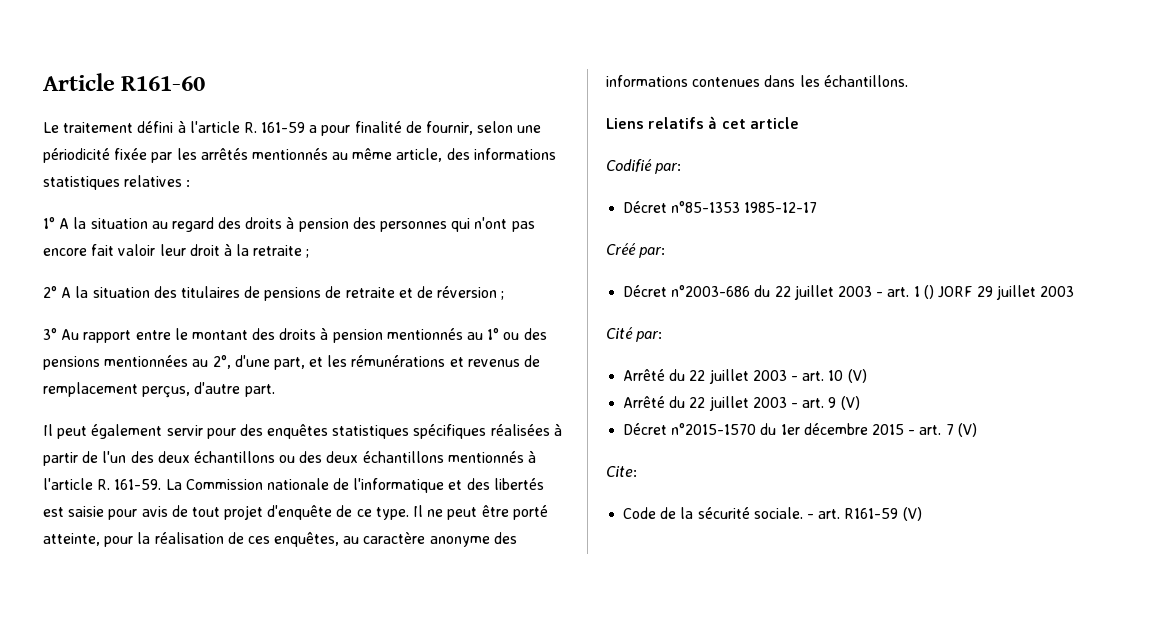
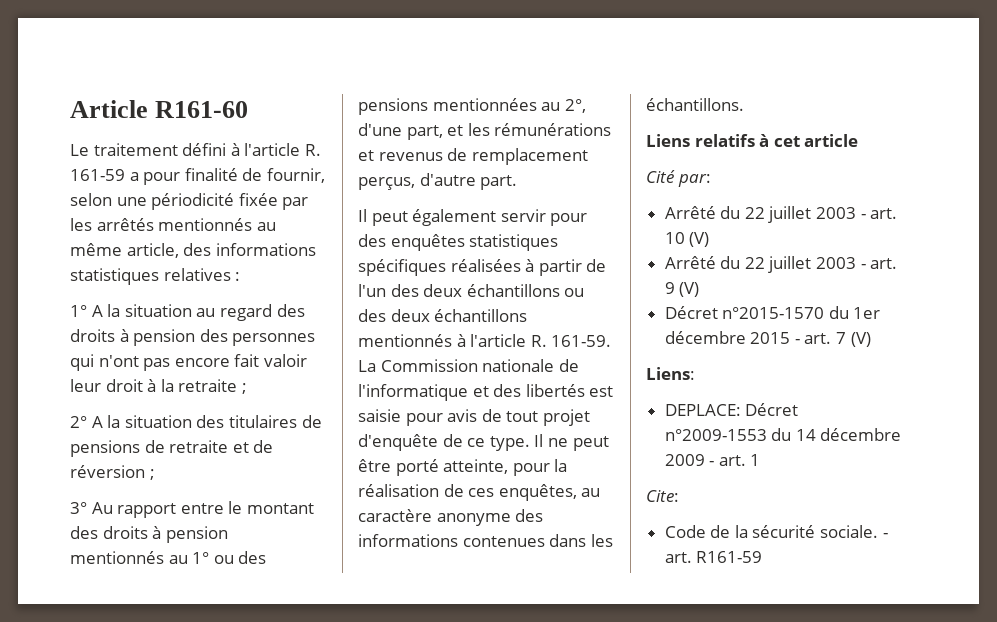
[606,159,682,174] [623,201,818,213] [606,243,666,258] [623,285,1075,300] // Codifié par: // Décret n°85-1353 1985-12-17 // Créé par: // Décret n°2003-686 du 22 juillet 2003 - art. 1 () JORF 29 juillet 2003 -> (859, 140) none
(977, 430) none -> [646,367,695,380] [664,403,799,416] [664,428,902,441] [664,454,761,466] // Liens: // DEPLACE: Décret n°2009-1553 du 14 décembre 2009 - art. 1
[902,507,922,521] (V) -> (763, 557) none

